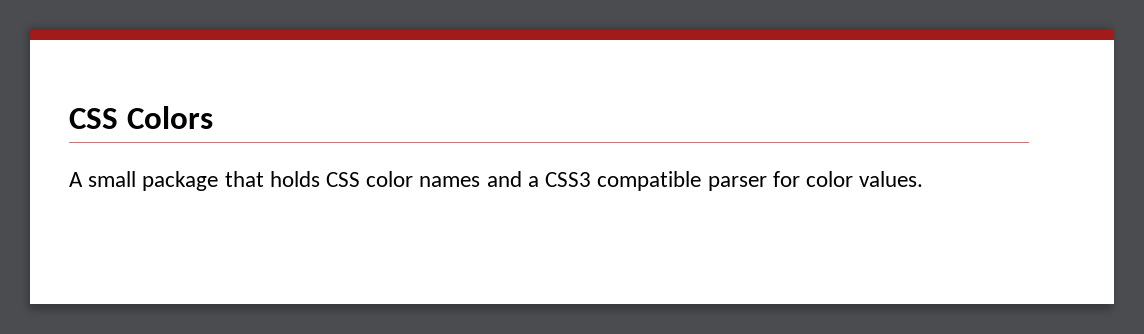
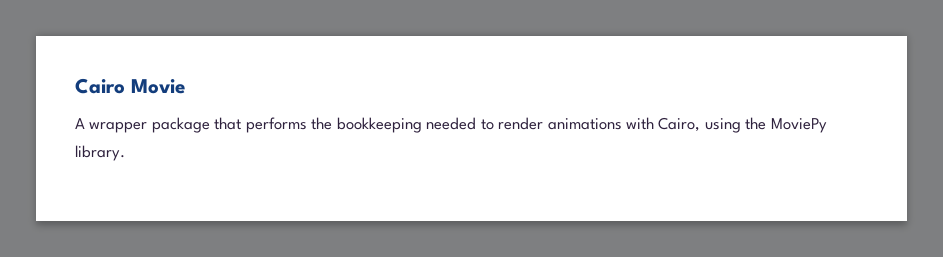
[69,106,213,129] CSS Colors -> [75,78,185,94] Cairo Movie
[88,171,137,187] small -> [89,122,148,133] wrapper
[269,171,924,191] holds CSS color names and a CSS3 compatible parser for color values. -> [245,117,827,133] [75,145,125,161] performs the bookkeeping needed to render animations with Cairo, using the MoviePy library.

